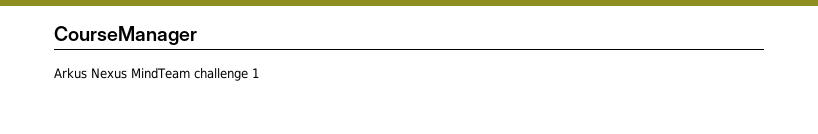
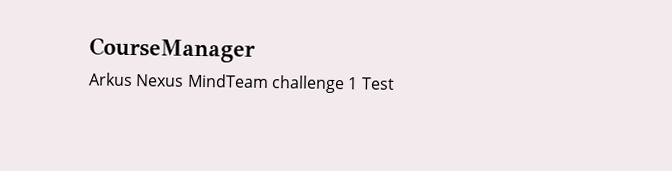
(259, 73) none -> [360,77,395,90] Test

